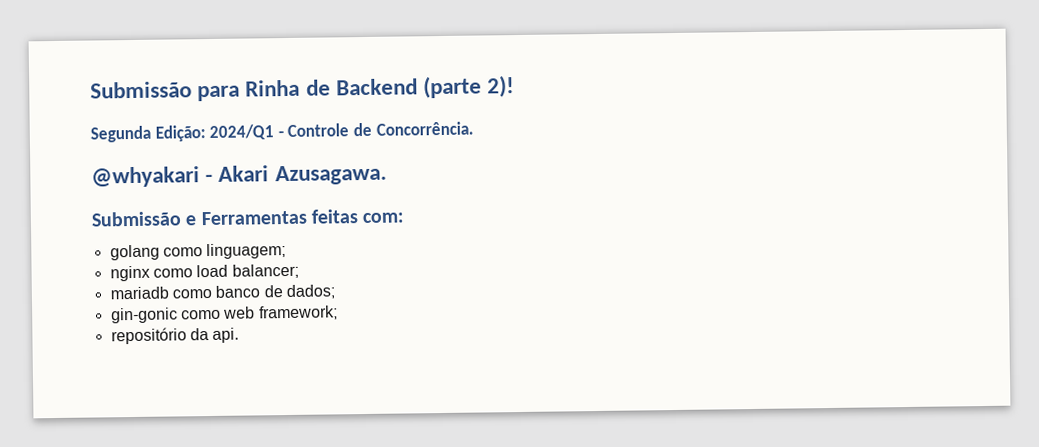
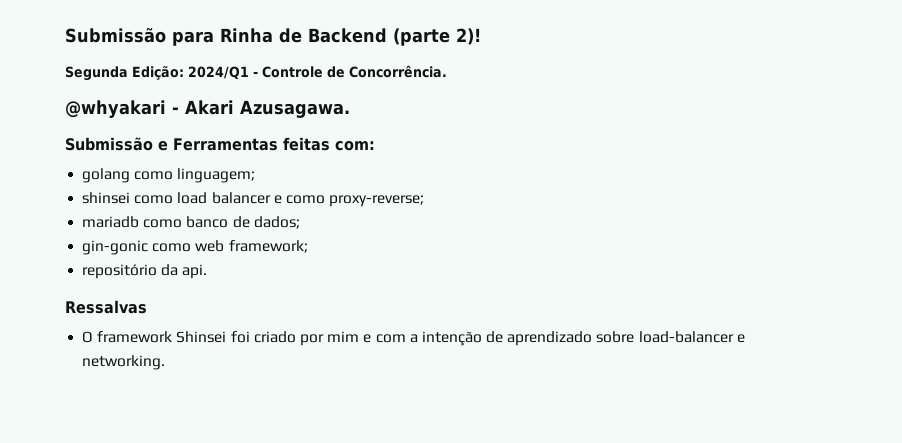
[109,265,150,282] nginx -> [82,192,131,204] shinsei
[231,263,299,279] balancer; -> [211,192,425,207] balancer e como proxy-reverse;
(240, 335) none -> [65,300,147,314] [82,331,745,346] [82,355,166,370] // Ressalvas // O framework Shinsei foi criado por mim e com a intenção de aprendizado sobre load-balancer e networking.

